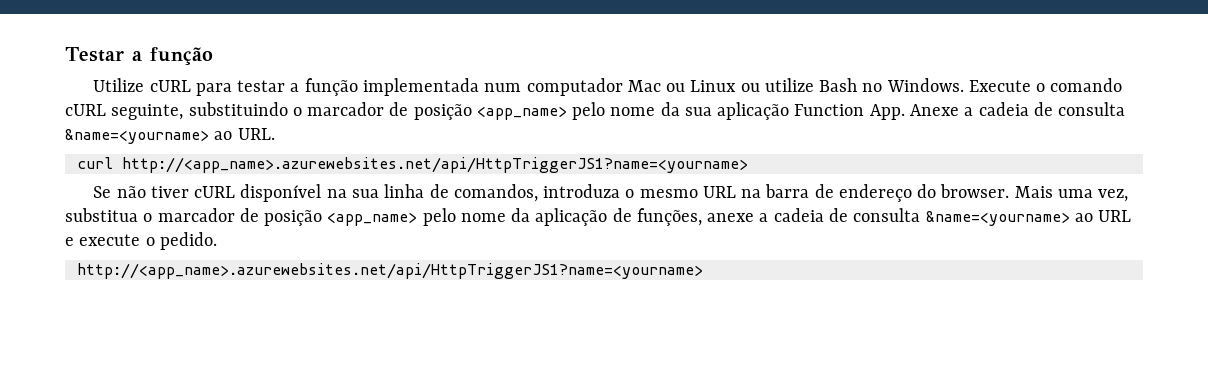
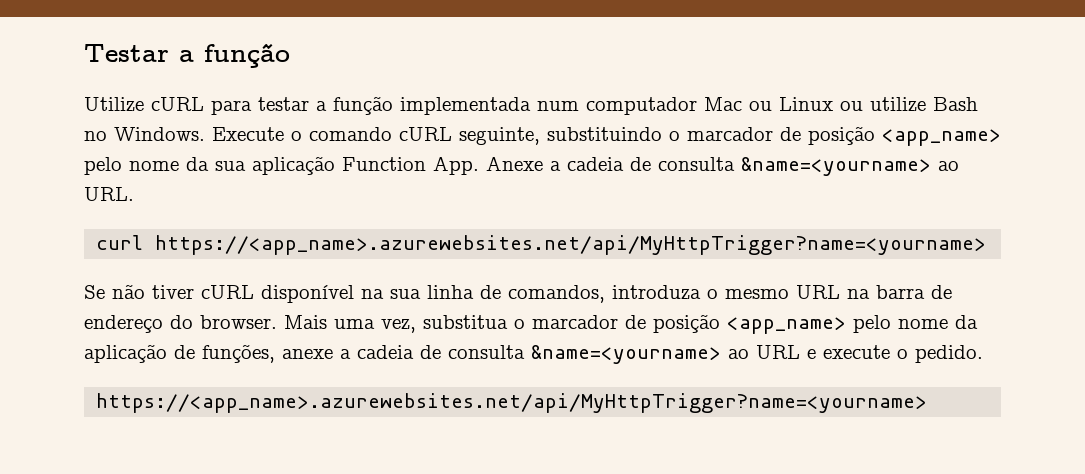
[121,157,748,173] http://<app_name>.azurewebsites.net/api/HttpTriggerJS1?name=<yourname> -> [155,235,987,255] https://<app_name>.azurewebsites.net/api/MyHttpTrigger?name=<yourname>
[76,263,703,279] http://<app_name>.azurewebsites.net/api/HttpTriggerJS1?name=<yourname> -> [96,393,928,413] https://<app_name>.azurewebsites.net/api/MyHttpTrigger?name=<yourname>

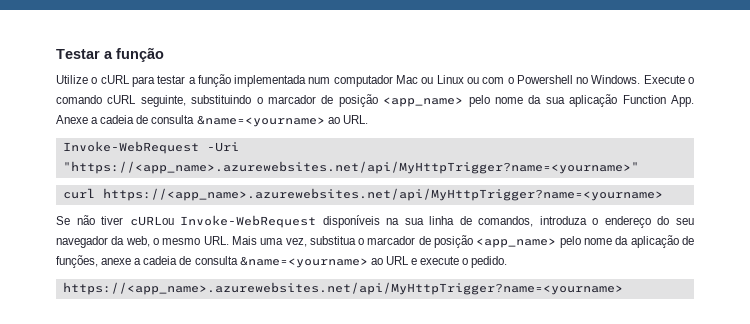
(144, 104) none -> [91,77,98,84] o
[870,97,978,112] utilize Bash -> [482,75,573,84] com o Powershell
(134, 194) none -> [62,141,239,154] [62,161,639,174] // Invoke-WebRequest -Uri "https://<app_name>.azurewebsites.net/api/MyHttpTrigger?name=<yourname>"
[201,285,354,303] cURL disponível -> [129,215,380,228] cURLou Invoke-WebRequest disponíveis
[725,285,952,299] [84,315,277,333] mesmo URL na barra de endereço do browser. -> [604,216,694,228] [56,236,229,248] endereço do seu navegador da web, o mesmo URL.

